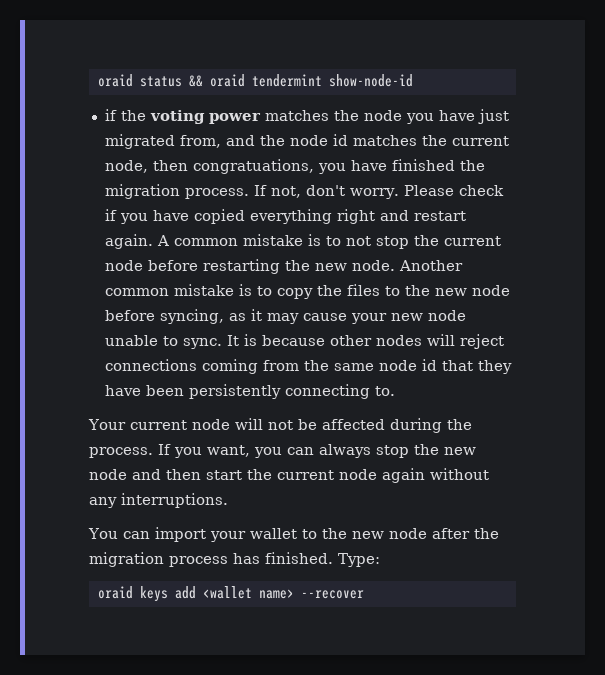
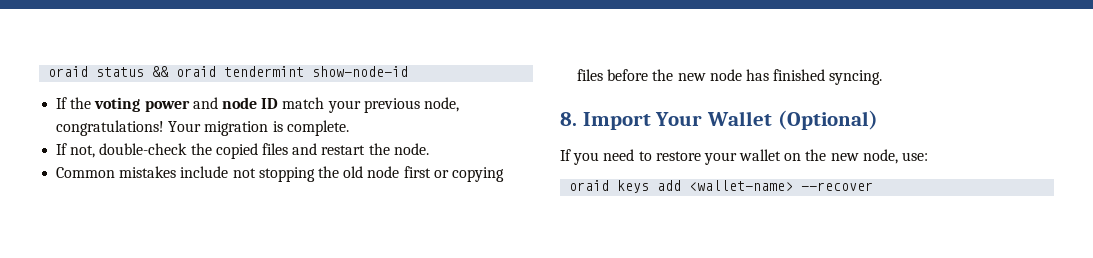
[104,109,117,121] if -> [56,97,68,109] If
[264,109,509,124] [104,134,509,149] [104,159,485,174] [104,184,504,199] [104,209,466,224] [104,234,501,249] [104,259,463,274] [104,284,510,299] [104,309,466,324] [104,334,504,349] [104,359,512,374] [104,384,395,399] [88,418,472,433] [89,444,476,458] [89,468,489,483] [89,493,228,508] [88,527,499,542] [89,552,380,567] matches the node you have just migrated from, and the node id matches the current node, then congratuations, you have finished the migration process. If not, don't worry. Please check if you have copied everything right and restart again. A common mistake is to not stop the current node before restarting the new node. Another common mistake is to copy the files to the new node before syncing, as it may cause your new node unable to sync. It is because other nodes will reject connections coming from the same node id that they have been persistently connecting to. // Your current node will not be affected during the process. If you want, you can always stop the new node and then start the current node again without any interruptions. // You can import your wallet to the new node after the migration process has finished. Type: -> [192,97,459,113] [56,120,349,136] [56,143,429,159] [56,166,504,182] [577,69,883,85] [560,110,878,130] [560,149,929,165] and node ID match your previous node, congratulations! Your migration is complete. // If not, double-check the copied files and restart the node. // Common mistakes include not stopping the old node first or copying files before the new node has finished syncing. // 8. Import Your Wallet (Optional) // If you need to restore your wallet on the new node, use:
[202,586,294,599] <wallet name> -> [689,180,794,191] <wallet-name>

